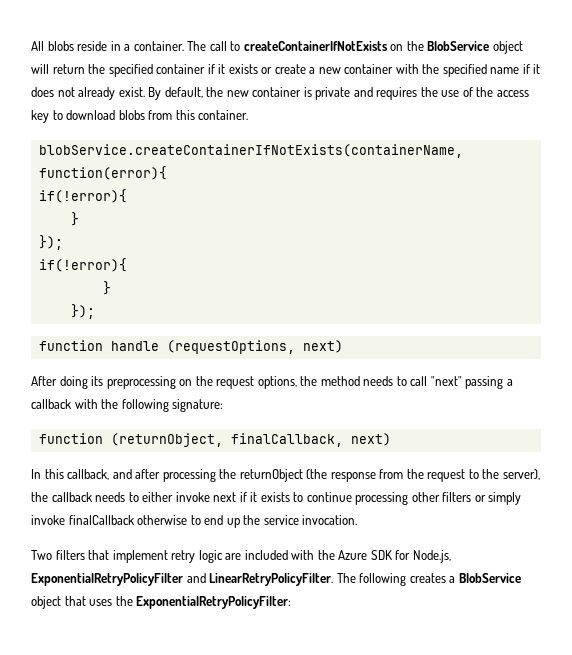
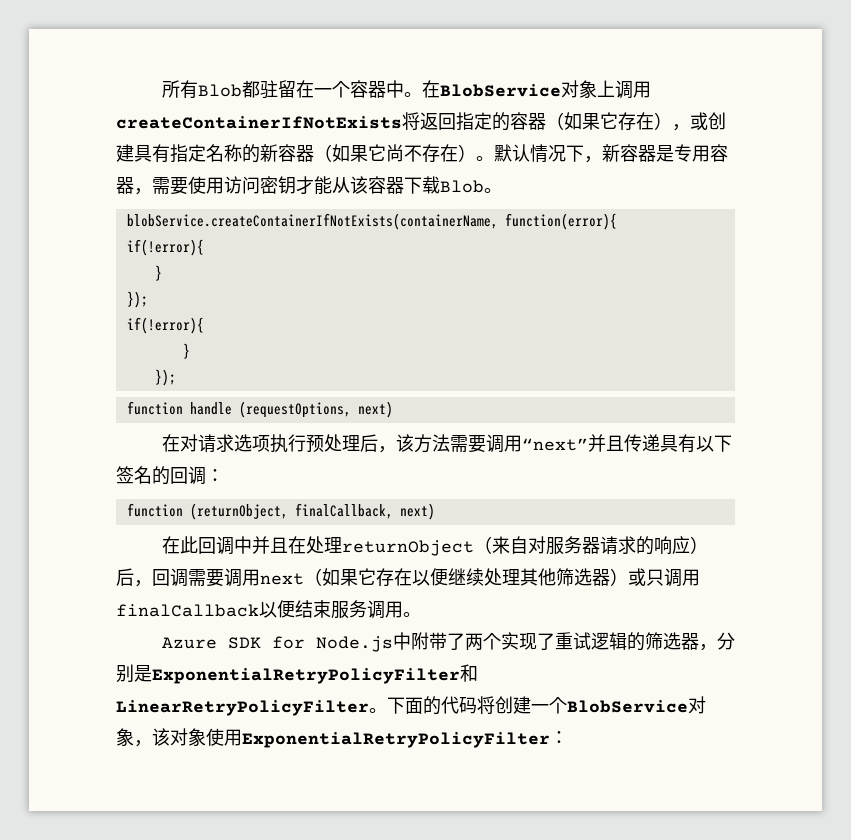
[31,41,523,54] [31,64,541,77] [31,87,529,100] [31,110,249,123] All blobs reside in a container. The call to createContainerIfNotExists on the BlobService object will return the specified container if it exists or create a new container with the specified name if it does not already exist. By default, the new container is private and requires the use of the access key to download blobs from this container. -> [161,80,651,99] [116,112,726,131] [116,144,728,163] [116,176,502,195] 所有Blob都驻留在一个容器中。在BlobService对象上调用createContainerIfNotExists将返回指定的容器（如果它存在），或创建具有指定名称的新容器（如果它尚不存在）。默认情况下，新容器是专用容器，需要使用访问密钥才能从该容器下载Blob。
[31,376,513,389] [31,399,224,412] [38,433,391,447] [31,469,540,482] [31,492,522,505] [31,515,358,528] [31,550,451,563] [31,573,521,586] [31,596,292,609] After doing its preprocessing on the request options, the method needs to call "next" passing a callback with the following signature: // function (returnObject, finalCallback, next) // In this callback, and after processing the returnObject (the response from the request to the server), the callback needs to either invoke next if it exists to continue processing other filters or simply invoke finalCallback otherwise to end up the service invocation. // Two filters that implement retry logic are included with the Azure SDK for Node.js, ExponentialRetryPolicyFilter and LinearRetryPolicyFilter. The following creates a BlobService object that uses the ExponentialRetryPolicyFilter: -> [161,434,732,453] [116,466,224,485] [126,503,435,520] [161,536,708,556] [116,568,700,587] [116,600,421,619] [161,632,735,652] [116,664,478,684] [116,696,706,716] [116,728,568,748] 在对请求选项执行预处理后，该方法需要调用“next”并且传递具有以下签名的回调： // function (returnObject, finalCallback, next) // 在此回调中并且在处理returnObject（来自对服务器请求的响应）后，回调需要调用next（如果它存在以便继续处理其他筛选器）或只调用finalCallback以便结束服务调用。 // Azure SDK for Node.js中附带了两个实现了重试逻辑的筛选器，分别是ExponentialRetryPolicyFilter和LinearRetryPolicyFilter。下面的代码将创建一个BlobService对象，该对象使用ExponentialRetryPolicyFilter：

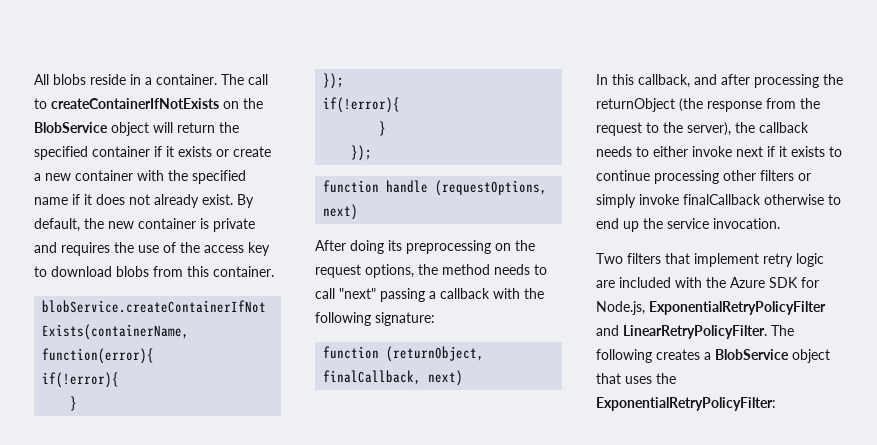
[161,80,651,99] [116,112,726,131] [116,144,728,163] [116,176,502,195] 所有Blob都驻留在一个容器中。在BlobService对象上调用createContainerIfNotExists将返回指定的容器（如果它存在），或创建具有指定名称的新容器（如果它尚不存在）。默认情况下，新容器是专用容器，需要使用访问密钥才能从该容器下载Blob。 -> [34,74,268,85] [34,98,263,109] [34,122,239,136] [34,146,271,160] [34,170,246,184] [34,194,254,208] [34,218,255,232] [34,242,270,256] [34,266,274,277] All blobs reside in a container. The call to createContainerIfNotExists on the BlobService object will return the specified container if it exists or create a new container with the specified name if it does not already exist. By default, the new container is private and requires the use of the access key to download blobs from this container.
[161,434,732,453] [116,466,224,485] [126,503,435,520] [161,536,708,556] [116,568,700,587] [116,600,421,619] [161,632,735,652] [116,664,478,684] [116,696,706,716] [116,728,568,748] 在对请求选项执行预处理后，该方法需要调用“next”并且传递具有以下签名的回调： // function (returnObject, finalCallback, next) // 在此回调中并且在处理returnObject（来自对服务器请求的响应）后，回调需要调用next（如果它存在以便继续处理其他筛选器）或只调用finalCallback以便结束服务调用。 // Azure SDK for Node.js中附带了两个实现了重试逻辑的筛选器，分别是ExponentialRetryPolicyFilter和LinearRetryPolicyFilter。下面的代码将创建一个BlobService对象，该对象使用ExponentialRetryPolicyFilter： -> [315,240,535,254] [315,264,547,278] [315,288,544,302] [315,312,435,326] [323,346,485,362] [323,370,464,386] [596,74,843,88] [596,98,820,112] [596,122,809,136] [596,146,842,157] [596,170,811,184] [596,194,841,208] [596,218,780,232] [596,253,824,267] [596,277,819,288] [596,301,826,315] [596,325,794,339] [596,349,830,363] [596,373,676,384] [596,397,776,411] After doing its preprocessing on the request options, the method needs to call "next" passing a callback with the following signature: // function (returnObject, finalCallback, next) // In this callback, and after processing the returnObject (the response from the request to the server), the callback needs to either invoke next if it exists to continue processing other filters or simply invoke finalCallback otherwise to end up the service invocation. // Two filters that implement retry logic are included with the Azure SDK for Node.js, ExponentialRetryPolicyFilter and LinearRetryPolicyFilter. The following creates a BlobService object that uses the ExponentialRetryPolicyFilter:

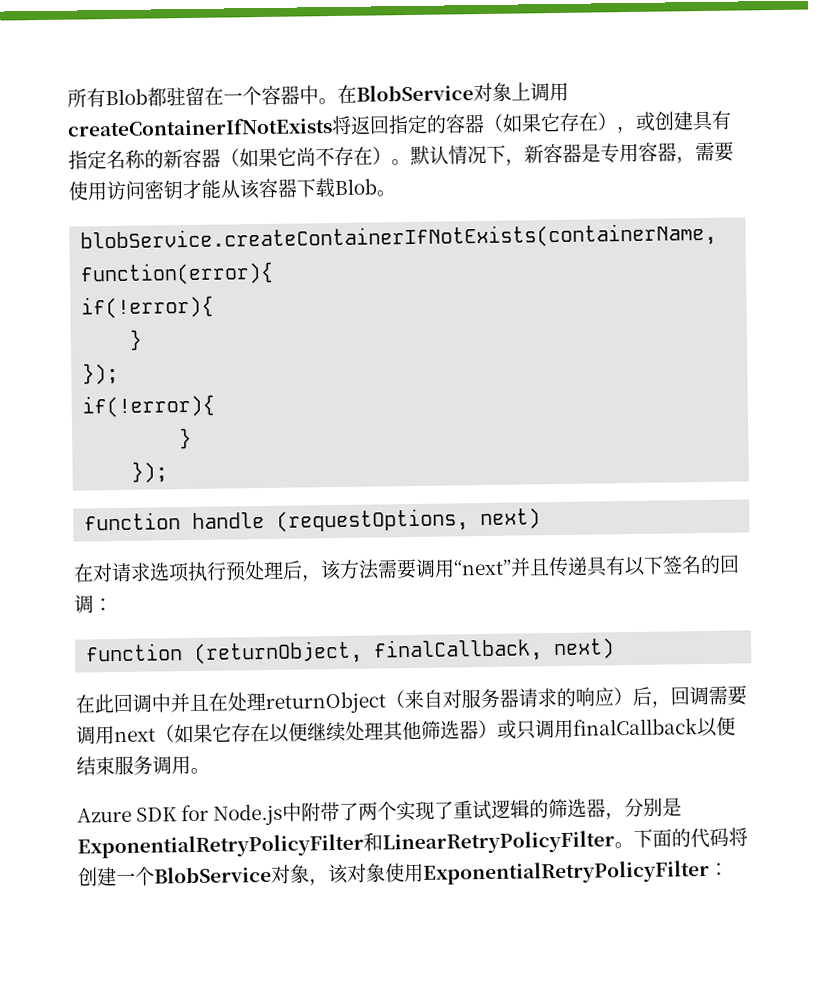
[34,74,268,85] [34,98,263,109] [34,122,239,136] [34,146,271,160] [34,170,246,184] [34,194,254,208] [34,218,255,232] [34,242,270,256] [34,266,274,277] All blobs reside in a container. The call to createContainerIfNotExists on the BlobService object will return the specified container if it exists or create a new container with the specified name if it does not already exist. By default, the new container is private and requires the use of the access key to download blobs from this container. -> [67,82,569,108] [67,110,732,137] [68,141,734,170] [68,178,396,201] 所有Blob都驻留在一个容器中。在BlobService对象上调用createContainerIfNotExists将返回指定的容器（如果它存在），或创建具有指定名称的新容器（如果它尚不存在）。默认情况下，新容器是专用容器，需要使用访问密钥才能从该容器下载Blob。
[315,240,535,254] [315,264,547,278] [315,288,544,302] [315,312,435,326] [323,346,485,362] [323,370,464,386] [596,74,843,88] [596,98,820,112] [596,122,809,136] [596,146,842,157] [596,170,811,184] [596,194,841,208] [596,218,780,232] [596,253,824,267] [596,277,819,288] [596,301,826,315] [596,325,794,339] [596,349,830,363] [596,373,676,384] [596,397,776,411] After doing its preprocessing on the request options, the method needs to call "next" passing a callback with the following signature: // function (returnObject, finalCallback, next) // In this callback, and after processing the returnObject (the response from the request to the server), the callback needs to either invoke next if it exists to continue processing other filters or simply invoke finalCallback otherwise to end up the service invocation. // Two filters that implement retry logic are included with the Azure SDK for Node.js, ExponentialRetryPolicyFilter and LinearRetryPolicyFilter. The following creates a BlobService object that uses the ExponentialRetryPolicyFilter: -> [73,554,740,583] [74,594,113,614] [86,638,616,665] [75,685,747,714] [76,716,736,745] [76,755,210,776] [77,797,683,826] [77,827,748,859] [78,859,729,887] 在对请求选项执行预处理后，该方法需要调用“next”并且传递具有以下签名的回调： // function (returnObject, finalCallback, next) // 在此回调中并且在处理returnObject（来自对服务器请求的响应）后，回调需要调用next（如果它存在以便继续处理其他筛选器）或只调用finalCallback以便结束服务调用。 // Azure SDK for Node.js中附带了两个实现了重试逻辑的筛选器，分别是ExponentialRetryPolicyFilter和LinearRetryPolicyFilter。下面的代码将创建一个BlobService对象，该对象使用ExponentialRetryPolicyFilter：

